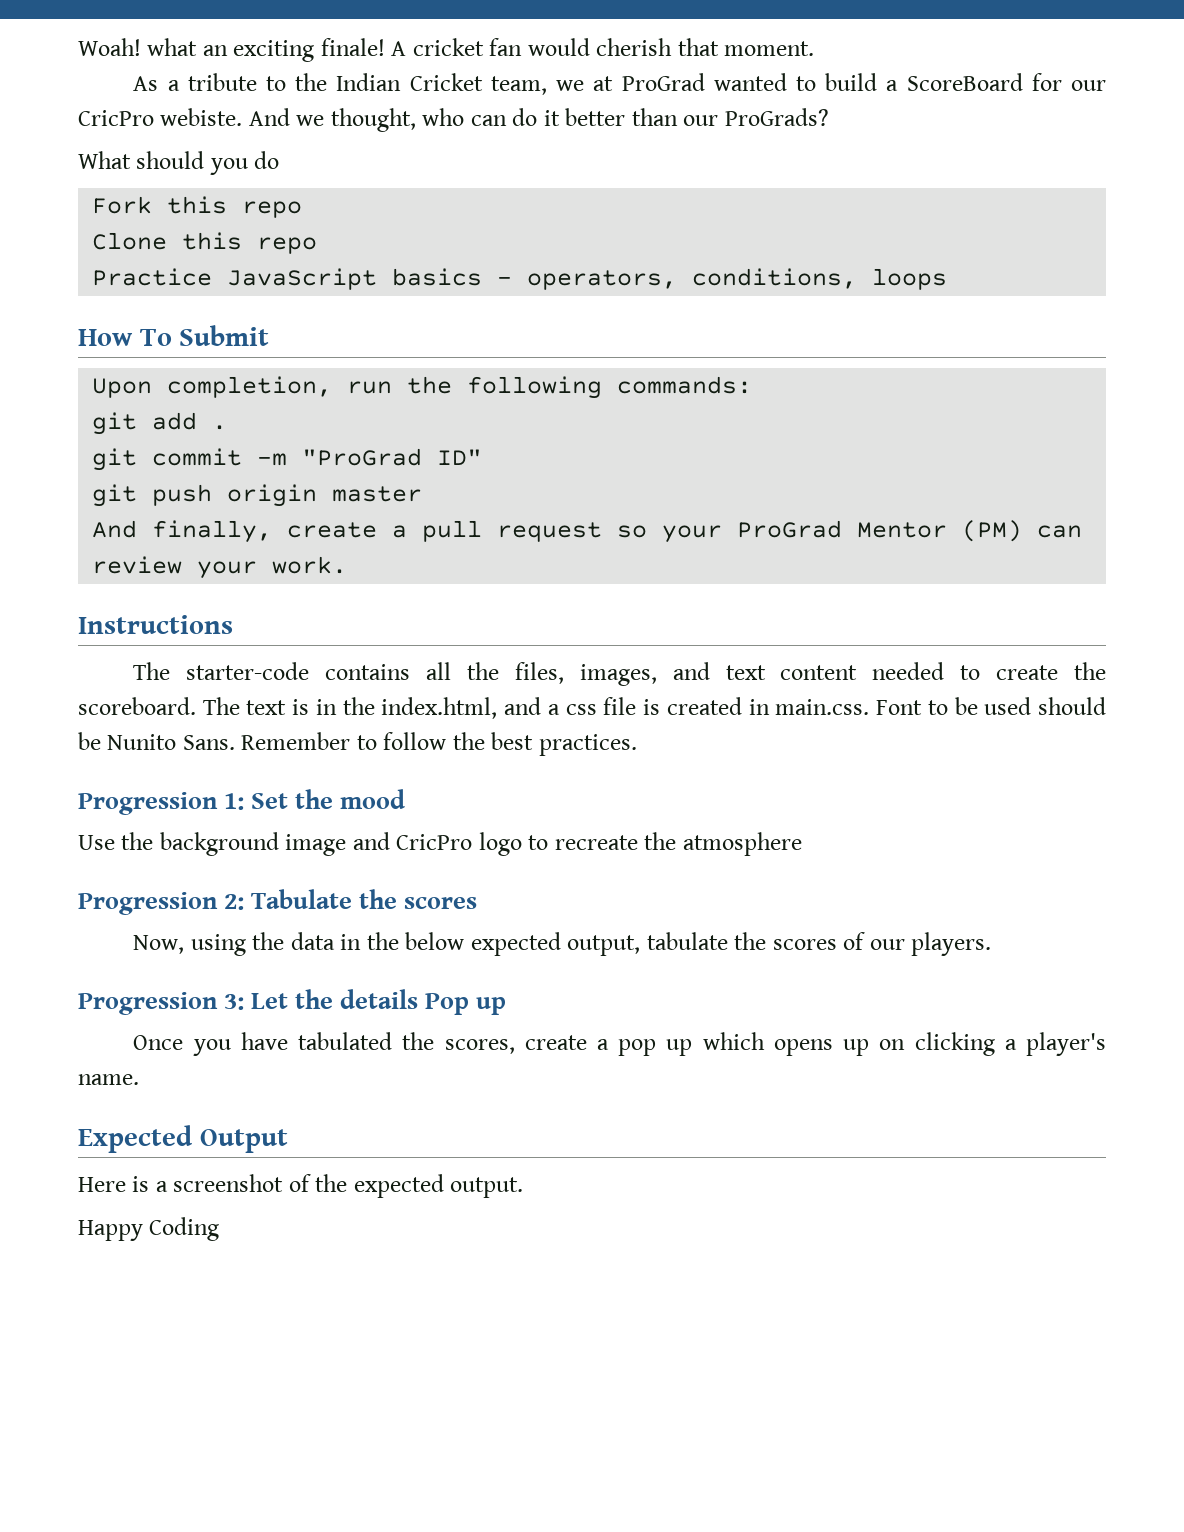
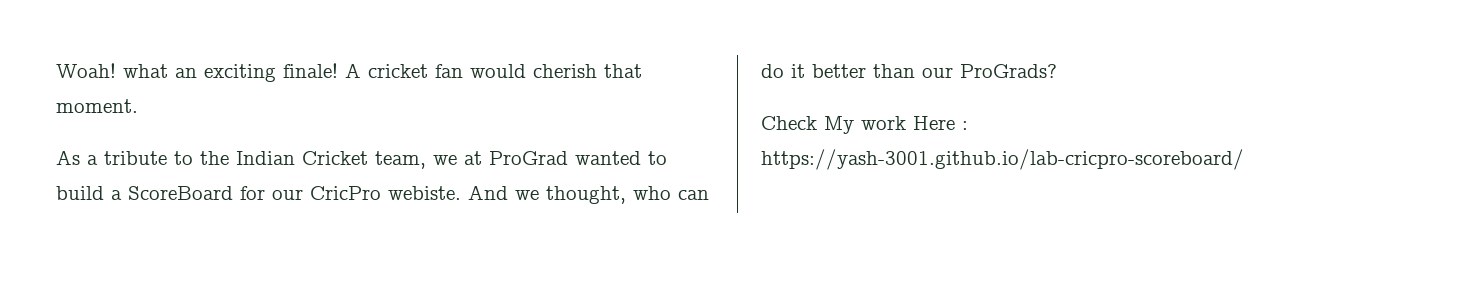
[78,151,280,175] [92,196,303,218] [92,232,318,254] [92,268,948,290] [78,325,270,346] [92,376,753,399] [92,412,228,435] [92,448,483,471] [92,484,423,507] [92,520,1083,543] [92,556,348,579] [78,615,233,634] [133,662,1106,686] [78,697,1106,719] [78,732,637,756] [78,789,406,815] [78,832,802,856] [78,889,478,915] [133,932,992,956] [78,989,507,1015] [133,1032,1106,1056] [78,1074,139,1085] [78,1125,288,1153] [78,1174,524,1198] [78,1217,220,1241] What should you do // Fork this repo // Clone this repo // Practice JavaScript basics - operators, conditions, loops // How To Submit // Upon completion, run the following commands: // git add . // git commit -m "ProGrad ID" // git push origin master // And finally, create a pull request so your ProGrad Mentor (PM) can review your work. // Instructions // The starter-code contains all the files, images, and text content needed to create the scoreboard. The text is in the index.html, and a css file is created in main.css. Font to be used should be Nunito Sans. Remember to follow the best practices. // Progression 1: Set the mood // Use the background image and CricPro logo to recreate the atmosphere // Progression 2: Tabulate the scores // Now, using the data in the below expected output, tabulate the scores of our players. // Progression 3: Let the details Pop up // Once you have tabulated the scores, create a pop up which opens up on clicking a player's name. // Expected Output // Here is a screenshot of the expected output. // Happy Coding -> [761,116,968,134] [761,149,1244,170] Check My work Here : https://yash-3001.github.io/lab-cricpro-scoreboard/

